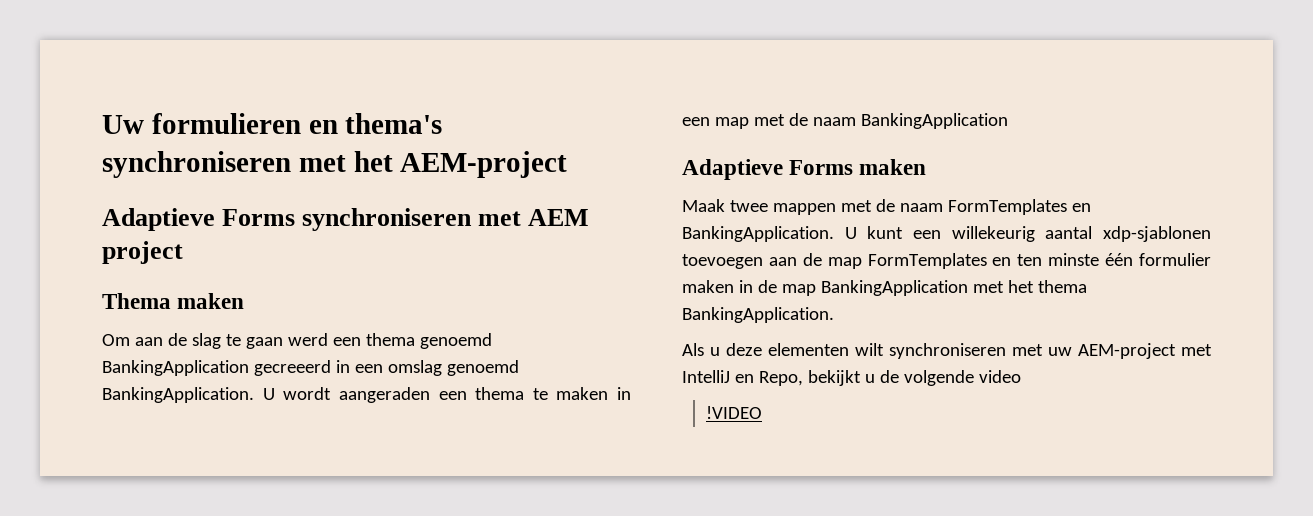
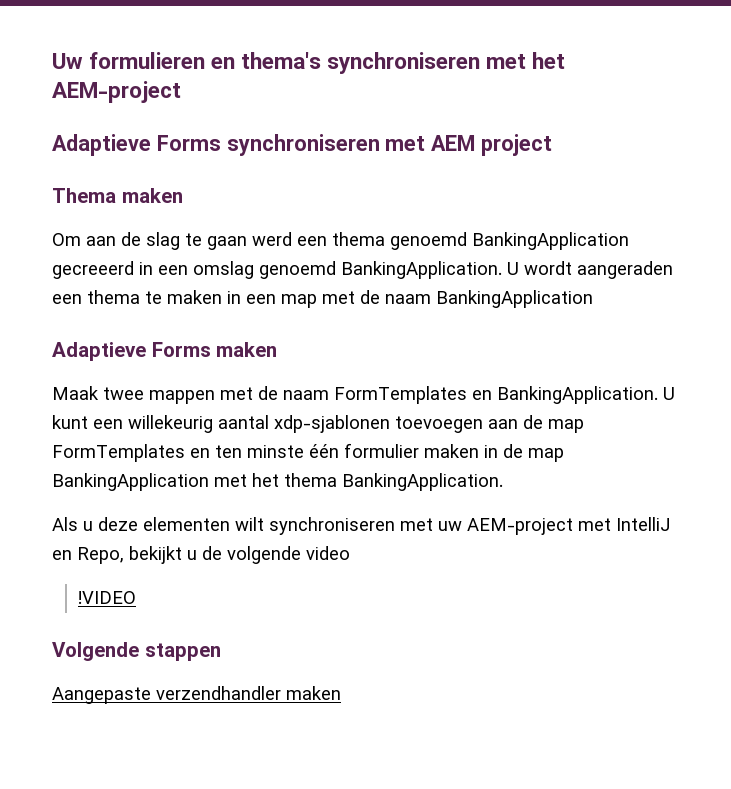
(762, 412) none -> [52,642,221,661] [52,686,341,704] // Volgende stappen // Aangepaste verzendhandler maken

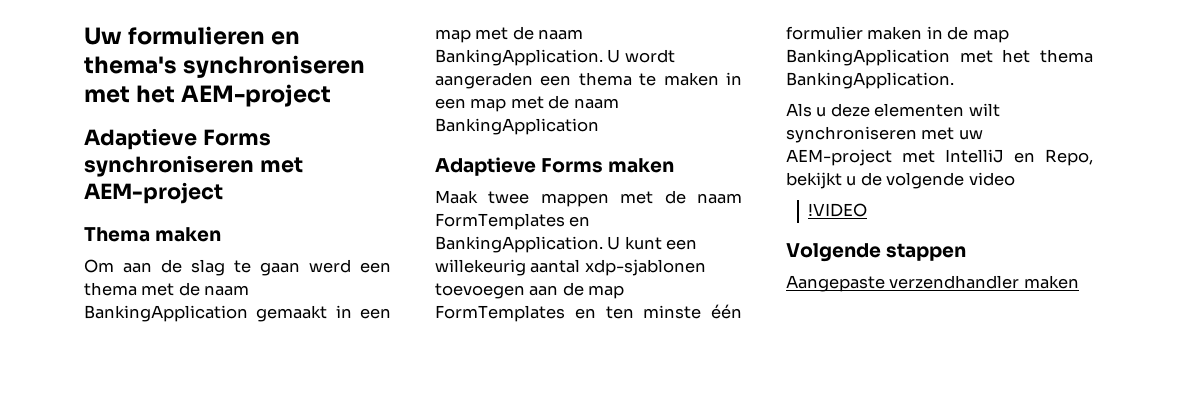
[431,134,553,156] AEM project -> [84,182,223,204] AEM-project
[390,232,629,250] [52,261,336,279] genoemd BankingApplication gecreeerd in een omslag genoemd -> [141,282,250,296] [84,305,391,322] [435,26,584,43] met de naam BankingApplication gemaakt in een map met de naam

